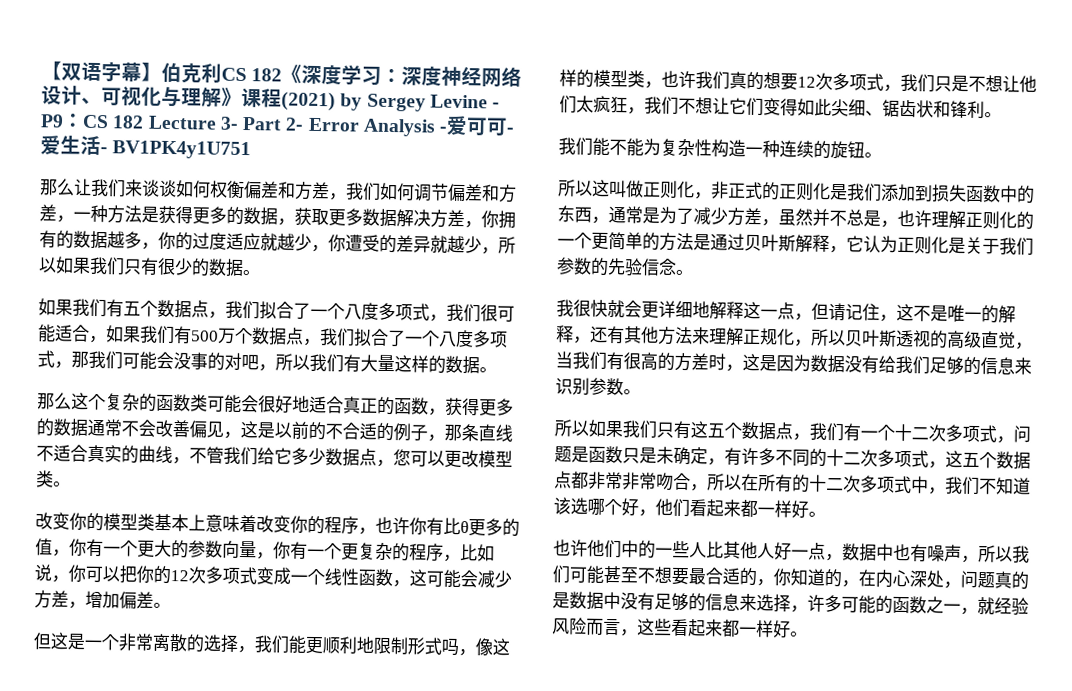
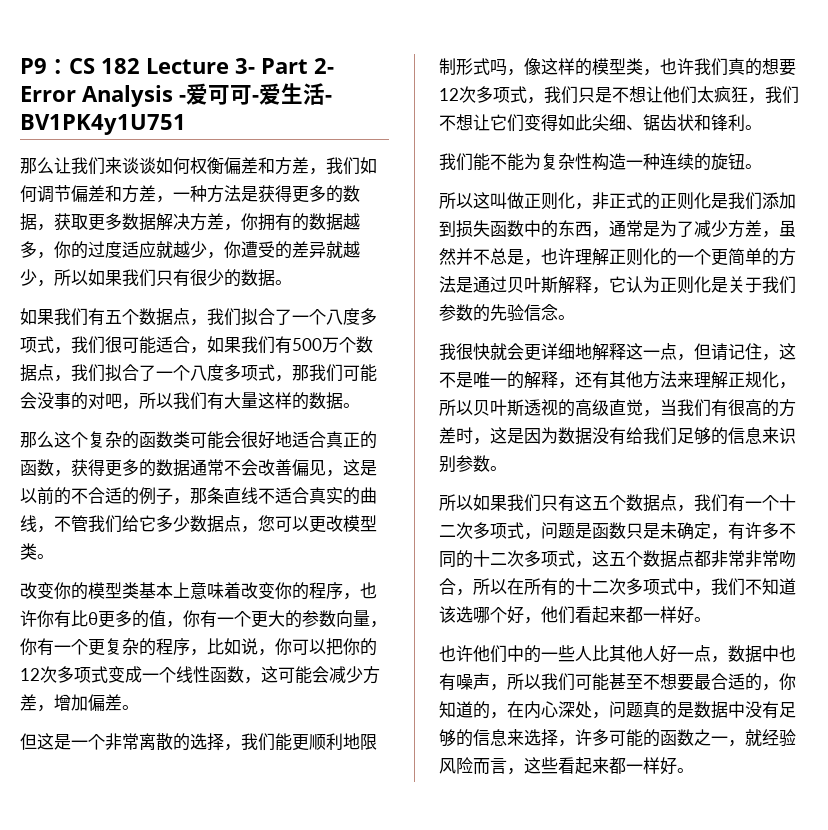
[41,61,523,88] [41,85,501,112] 【双语字幕】伯克利CS 182《深度学习：深度神经网络设计、可视化与理解》课程(2021) by Sergey Levine - -> (20, 66) none

